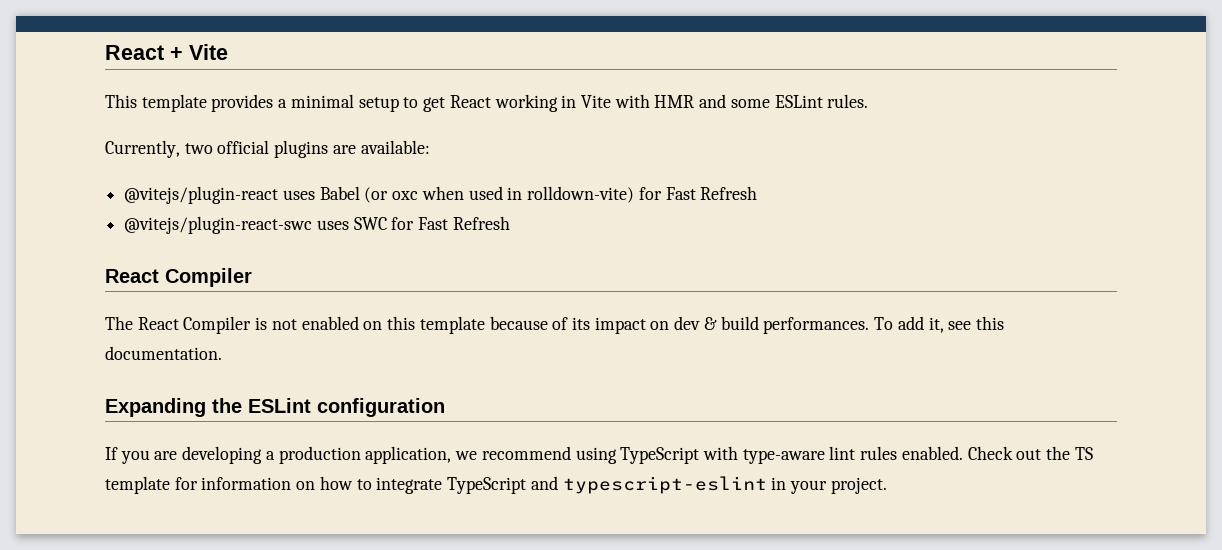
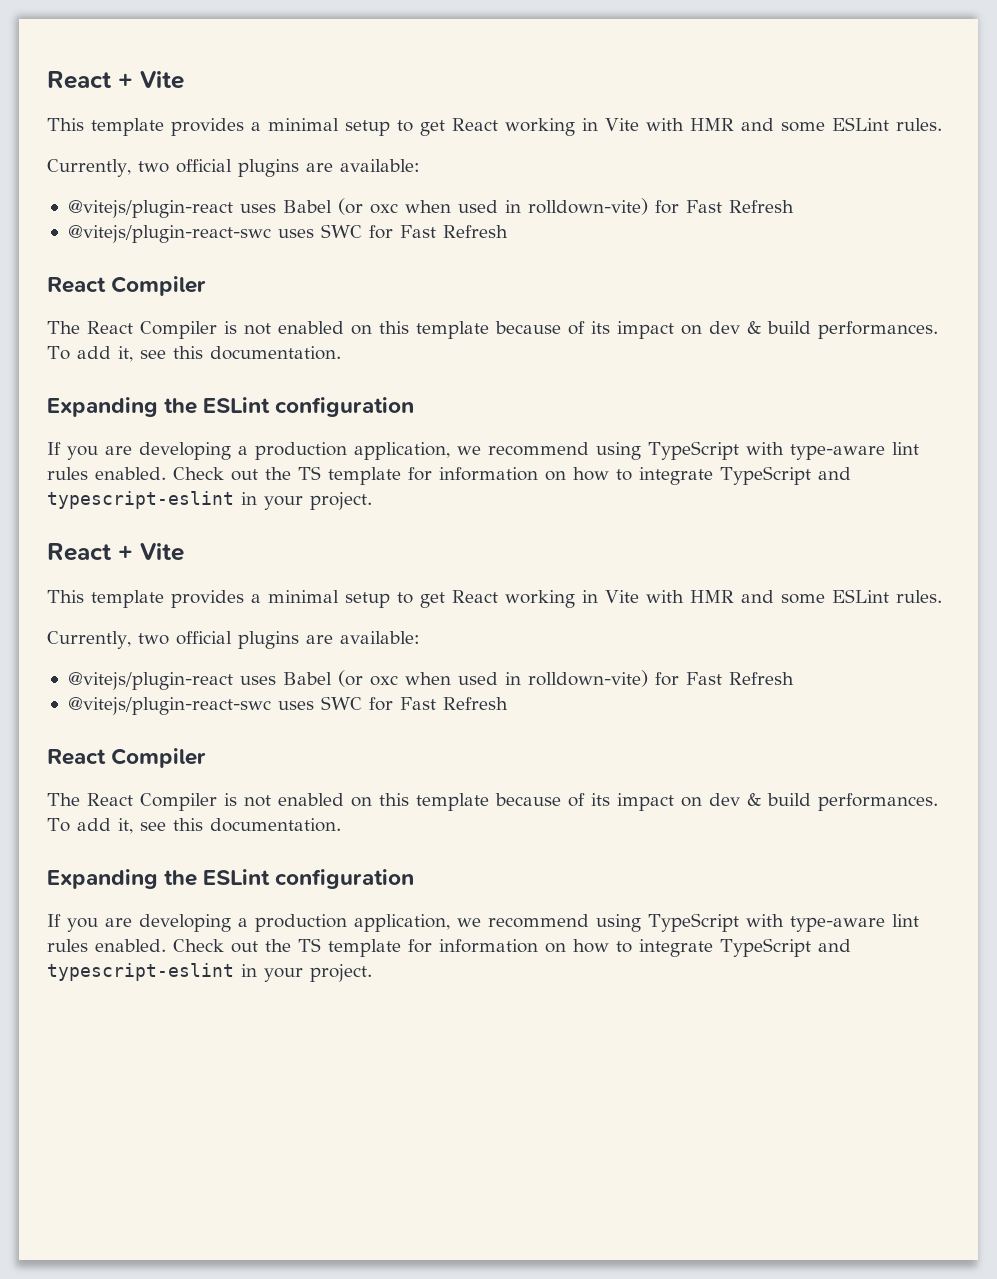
(887, 485) none -> [47,543,184,561] [47,589,942,608] [47,631,420,649] [67,670,794,690] [67,696,508,715] [47,748,207,768] [47,793,938,811] [47,818,341,834] [47,869,415,889] [47,913,919,932] [47,938,851,957] [47,963,372,982] // React + Vite // This template provides a minimal setup to get React working in Vite with HMR and some ESLint rules. // Currently, two official plugins are available: // @vitejs/plugin-react uses Babel (or oxc when used in rolldown-vite) for Fast Refresh // @vitejs/plugin-react-swc uses SWC for Fast Refresh // React Compiler // The React Compiler is not enabled on this template because of its impact on dev & build performances. To add it, see this documentation. // Expanding the ESLint configuration // If you are developing a production application, we recommend using TypeScript with type-aware lint rules enabled. Check out the TS template for information on how to integrate TypeScript and typescript-eslint in your project.

